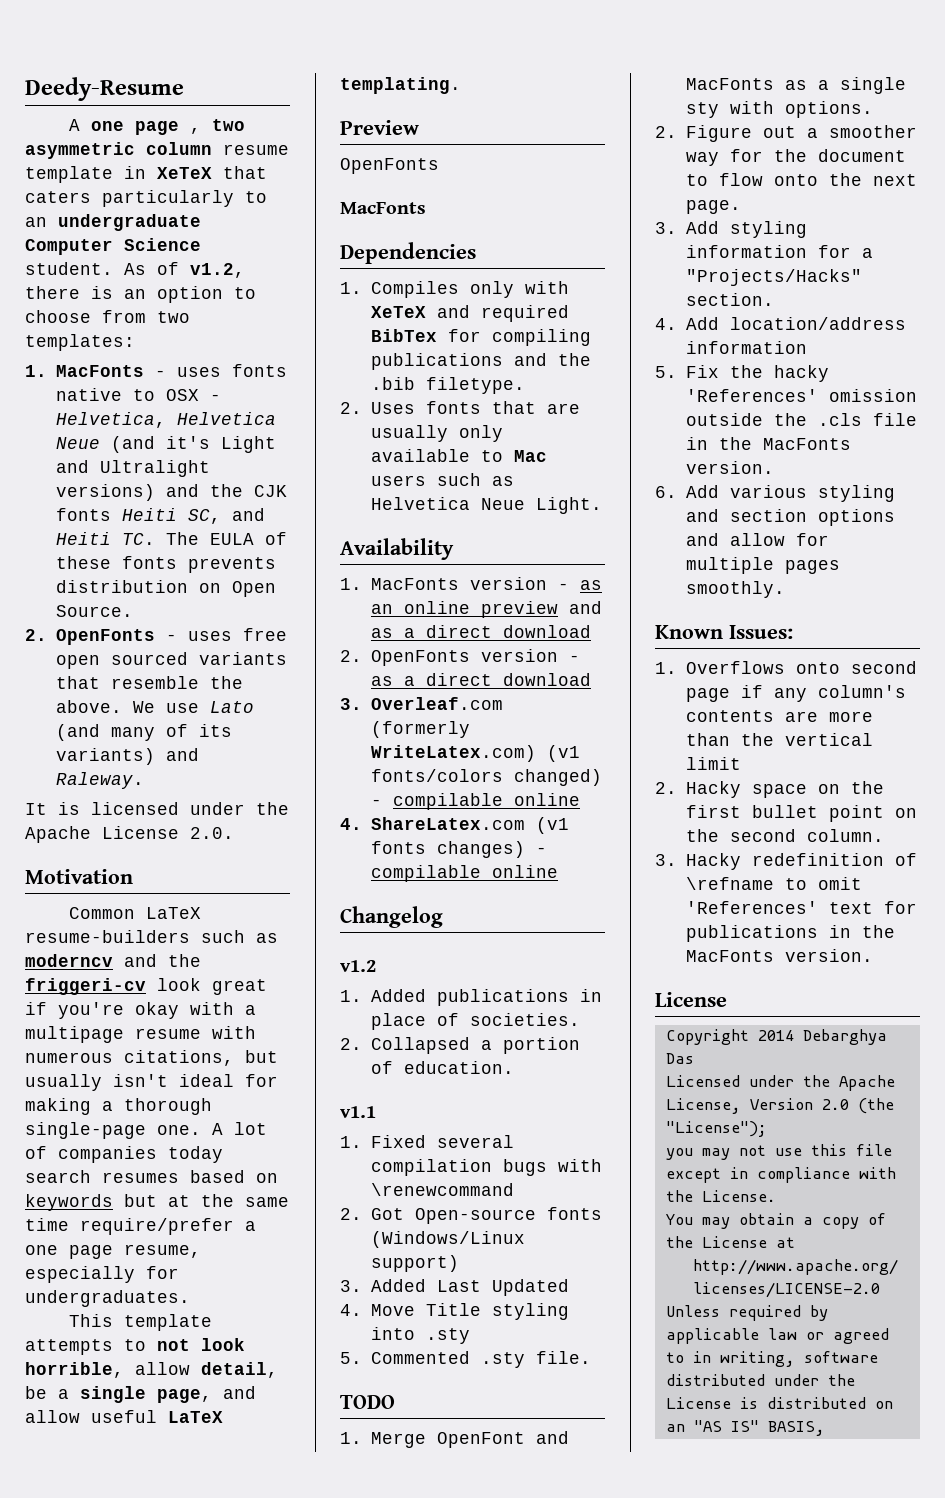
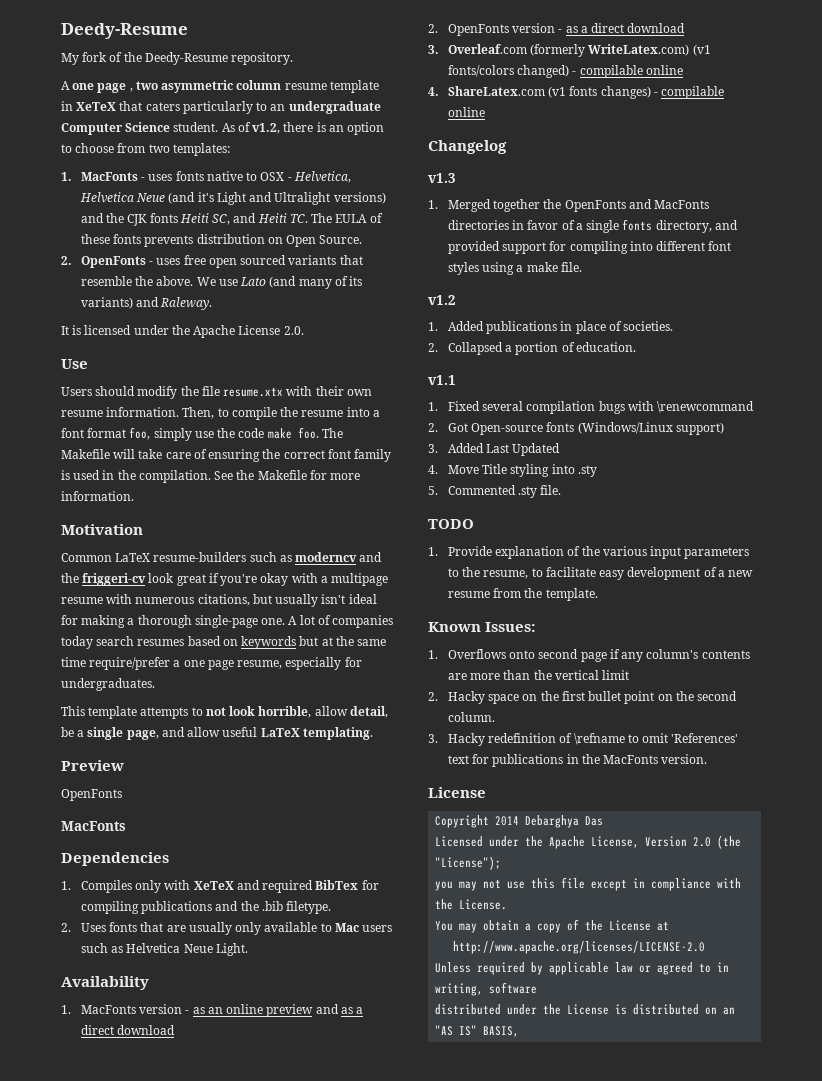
[25,77,184,101] Deedy-Resume -> [61,23,188,39] [61,52,294,65] Deedy-Resume // My fork of the Deedy-Resume repository.
(234, 833) none -> [61,359,88,369] [61,386,372,399] [61,407,380,420] [61,427,343,441] [61,449,392,462] [61,470,361,483] [61,491,134,501] // Use // Users should modify the file resume.xtx with their own resume information. Then, to compile the resume into a font format foo, simply use the code make foo. The Makefile will take care of ensuring the correct font family is used in the compilation. See the Makefile for more information.
(443, 917) none -> [428,173,456,183] [428,199,710,212] [447,219,738,233] [447,241,732,254] [447,262,582,275] // v1.3 // 1. Merged together the OpenFonts and MacFonts directories in favor of a single fonts directory, and provided support for compiling into different font styles using a make file.
[370,1431,569,1448] [685,77,906,94] [685,101,873,118] [655,125,917,142] [685,149,906,166] [685,173,917,186] [685,200,741,214] [655,221,807,238] [685,245,873,258] [685,269,862,286] [685,293,774,306] [655,317,906,330] [685,341,807,354] [655,365,829,382] [685,389,917,402] [685,413,917,426] [685,437,851,450] [685,461,774,474] [655,485,895,502] [685,509,895,526] [685,533,829,546] [685,557,840,574] [685,581,785,598] Merge OpenFont and MacFonts as a single sty with options. // 2. Figure out a smoother way for the document to flow onto the next page. // 3. Add styling information for a "Projects/Hacks" section. // 4. Add location/address information // 5. Fix the hacky 'References' omission outside the .cls file in the MacFonts version. // 6. Add various styling and section options and allow for multiple pages smoothly. -> [447,546,750,559] [447,567,754,580] [447,588,598,601] Provide explanation of the various input parameters to the resume, to facilitate easy development of a new resume from the template.

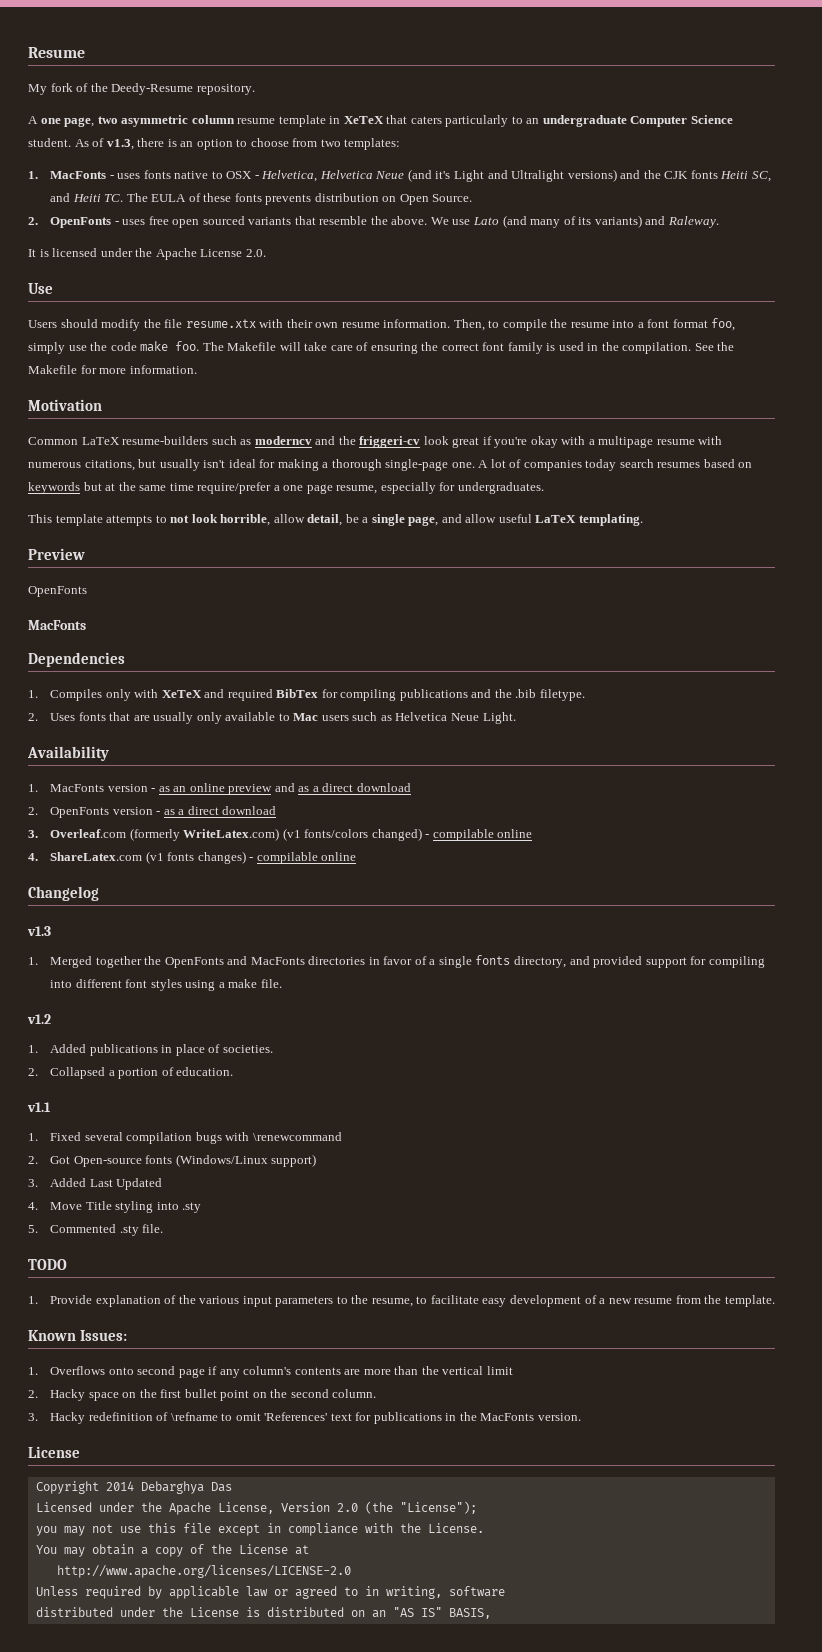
[61,23,188,39] Deedy-Resume -> [28,47,85,58] Resume
[97,83,133,93] page , -> [64,117,95,127] page,
[252,123,281,134] v1.2, -> [106,139,134,150] v1.3,

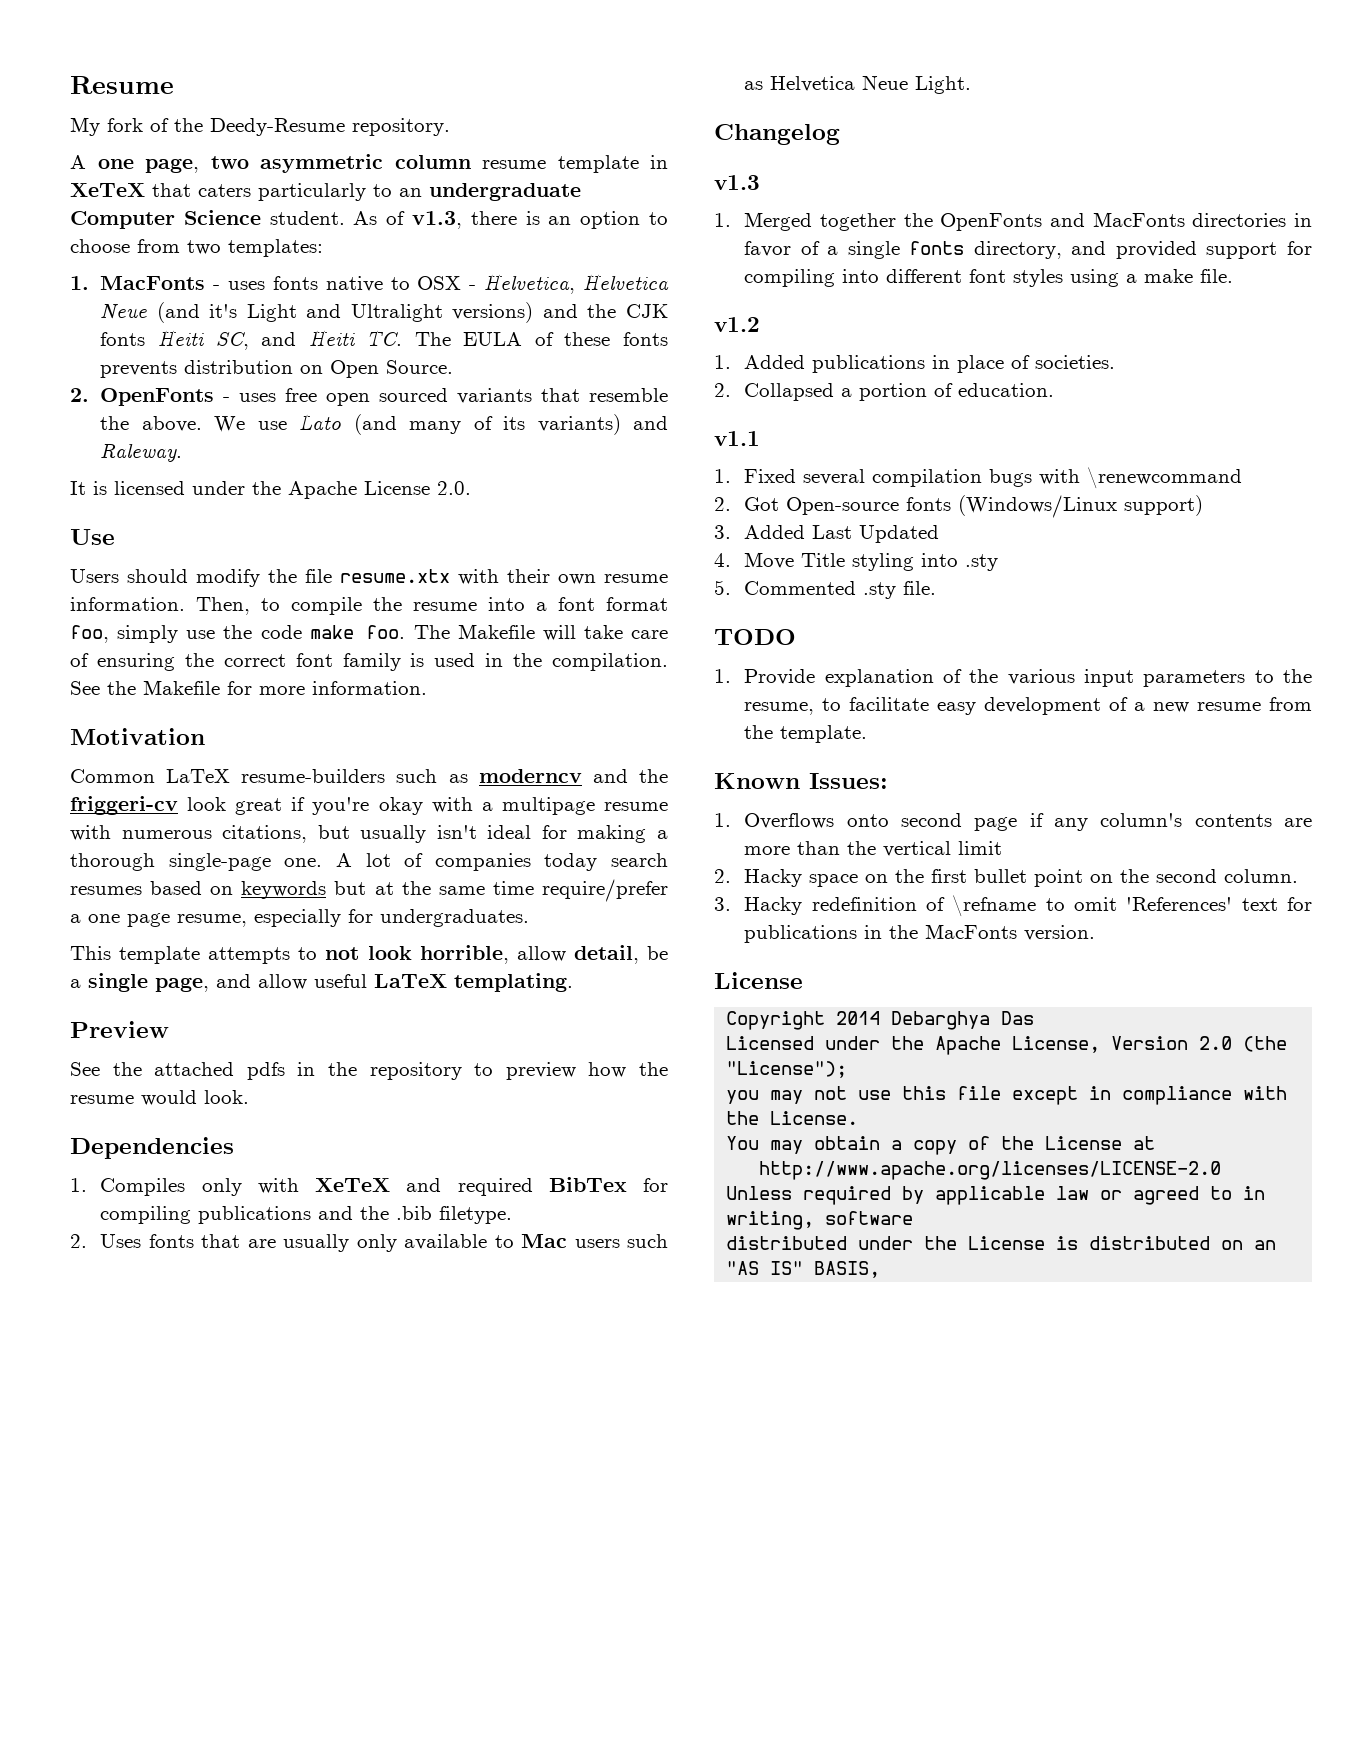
[28,586,87,597] [28,620,86,630] OpenFonts // MacFonts -> [70,1062,669,1080] [70,1090,249,1106] See the attached pdfs in the repository to preview how the resume would look.
[27,746,109,761] [28,783,411,795] [28,806,277,818] [28,828,533,841] [28,851,357,864] // Availability // 1. MacFonts version - as an online preview and as a direct download // 2. OpenFonts version - as a direct download // 3. Overleaf.com (formerly WriteLatex.com) (v1 fonts/colors changed) - compilable online // 4. ShareLatex.com (v1 fonts changes) - compilable online -> (972, 85) none

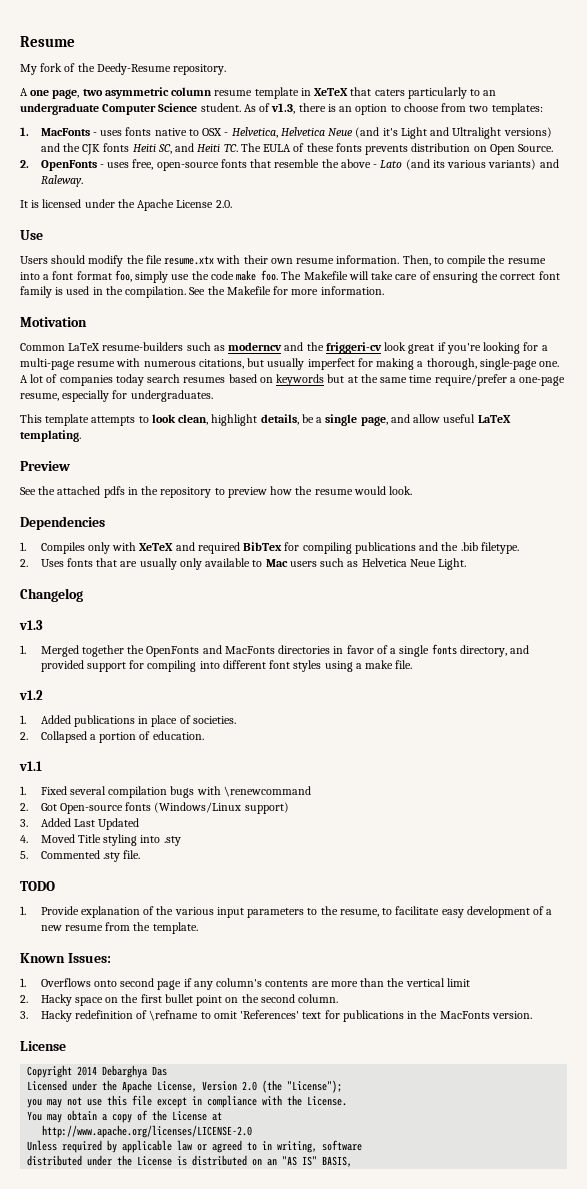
[285,388,668,406] [100,414,526,435] free open sourced variants that resemble the above. We use Lato (and many of its -> [132,159,487,171] free, open-source fonts that resemble the above - Lato (and its various
[378,797,595,815] okay with a multipage -> [483,342,548,354] [20,358,75,370] looking for a multi-page
[436,825,532,839] isn't ideal -> [307,358,355,370] imperfect
[70,853,155,871] thorough -> [426,358,477,370] thorough,
[88,913,170,927] one page -> [519,376,566,386] one-page
[325,945,639,964] not look horrible, allow detail, -> [151,414,299,426] look clean, highlight details,
[744,552,795,569] Move -> [40,834,75,843] Moved

